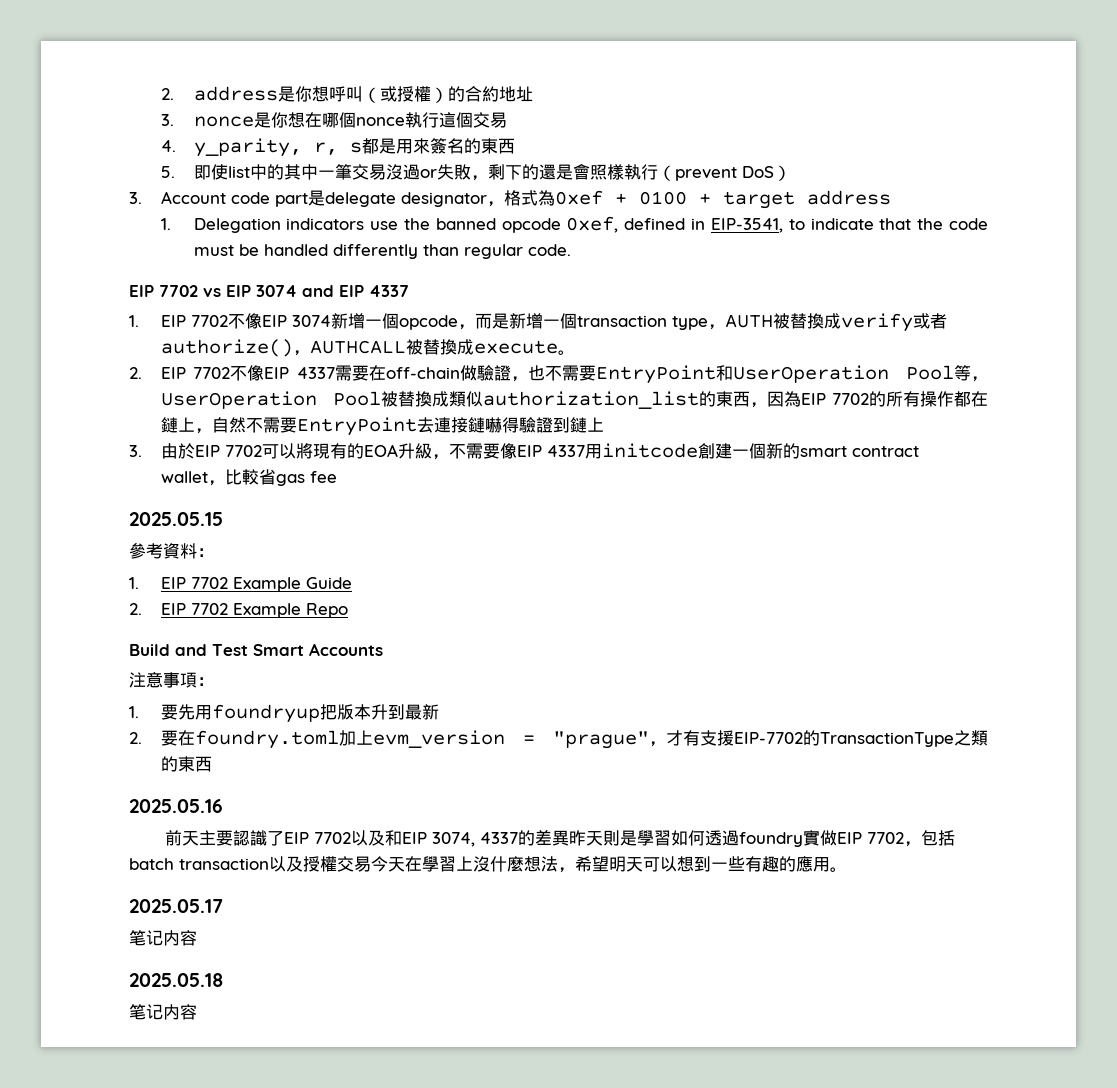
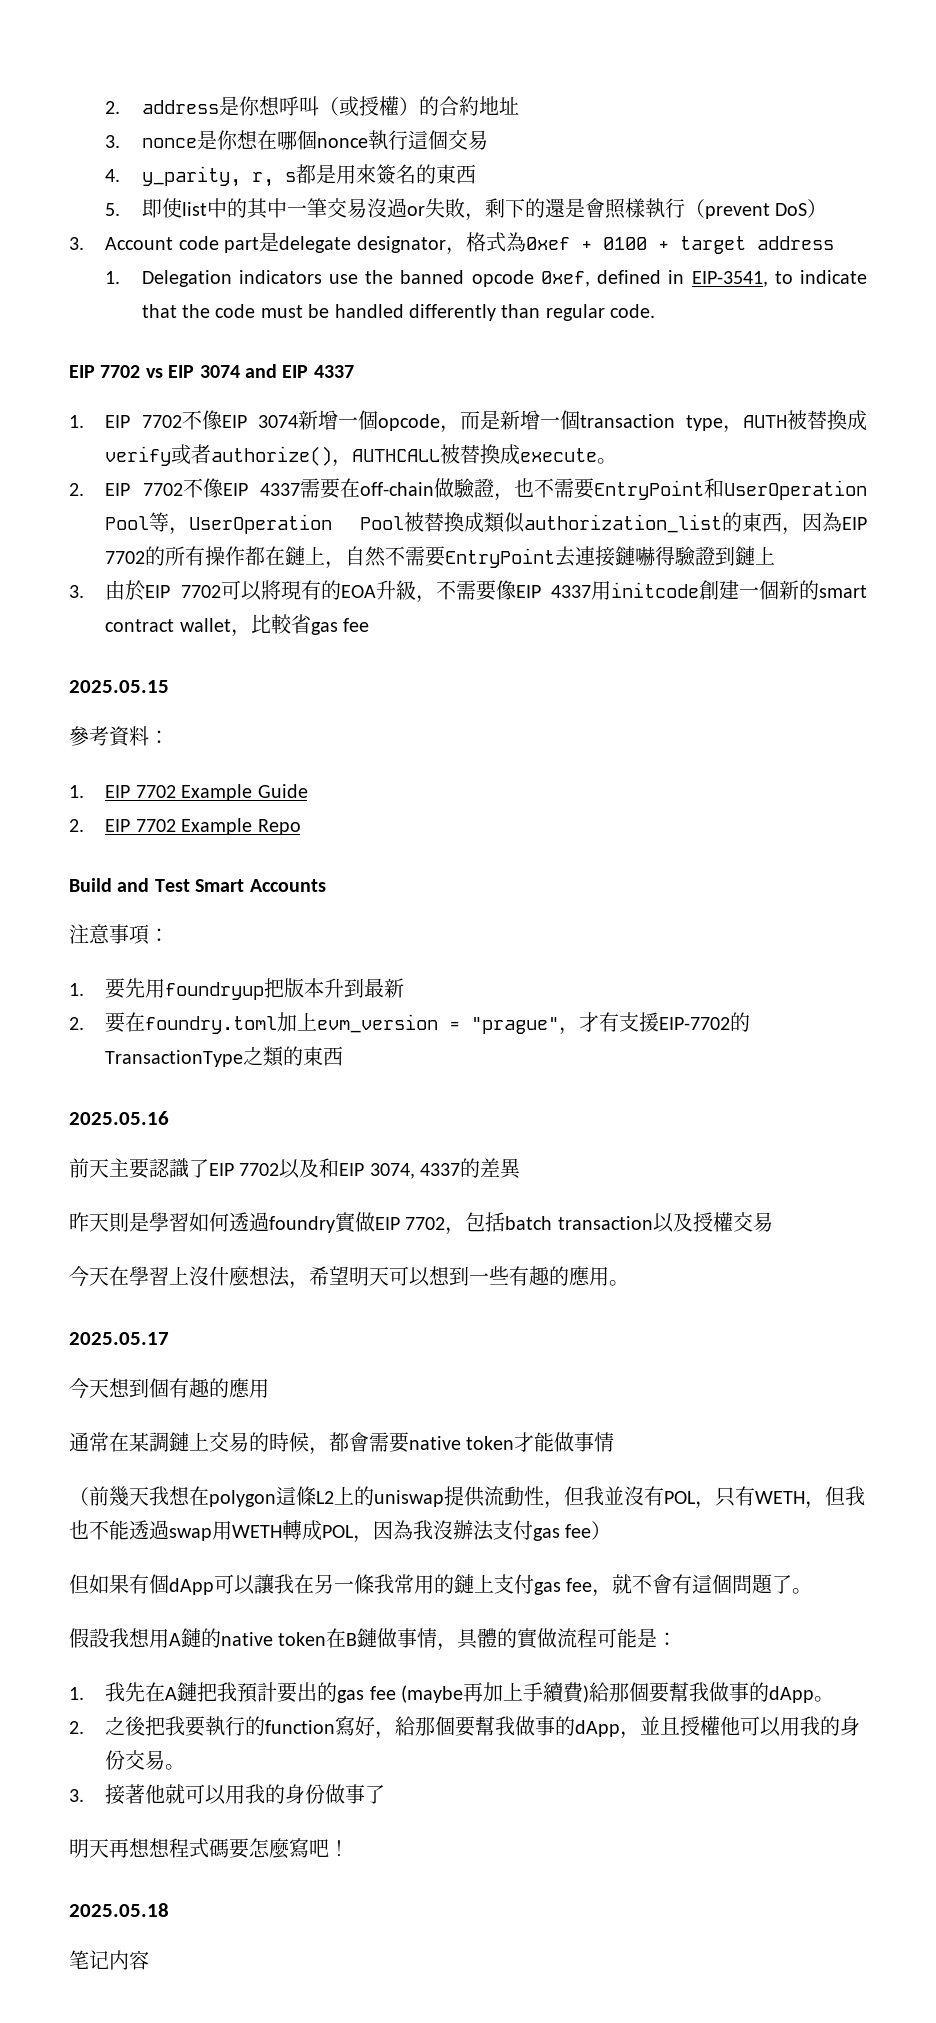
(569, 838) none -> (522, 1168) //
(371, 864) none -> (773, 1222) //
[129,930,197,946] 笔记内容 -> [69,1378,269,1399] [69,1432,615,1455] [69,1486,865,1509] [69,1520,612,1543] [69,1574,813,1597] [69,1628,678,1651] [69,1682,835,1703] [69,1716,861,1739] [105,1750,186,1770] [69,1784,386,1805] [69,1838,349,1859] 今天想到個有趣的應用 // 通常在某調鏈上交易的時候，都會需要native token才能做事情 // （前幾天我想在polygon這條L2上的uniswap提供流動性，但我並沒有POL，只有WETH，但我也不能透過swap用WETH轉成POL，因為我沒辦法支付gas fee） // 但如果有個dApp可以讓我在另一條我常用的鏈上支付gas fee，就不會有這個問題了。 // 假設我想用A鏈的native token在B鏈做事情，具體的實做流程可能是： // 1.我先在A鏈把我預計要出的gas fee (maybe再加上手續費)給那個要幫我做事的dApp。 // 2.之後把我要執行的function寫好，給那個要幫我做事的dApp，並且授權他可以用我的身份交易。 // 3.接著他就可以用我的身份做事了 // 明天再想想程式碼要怎麼寫吧！

